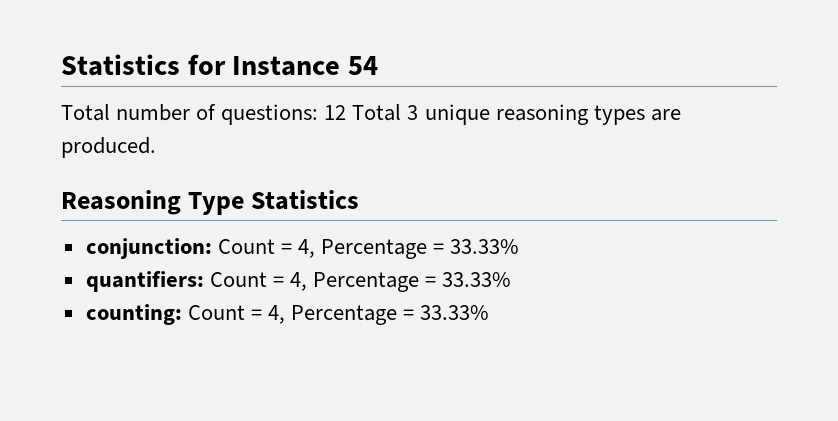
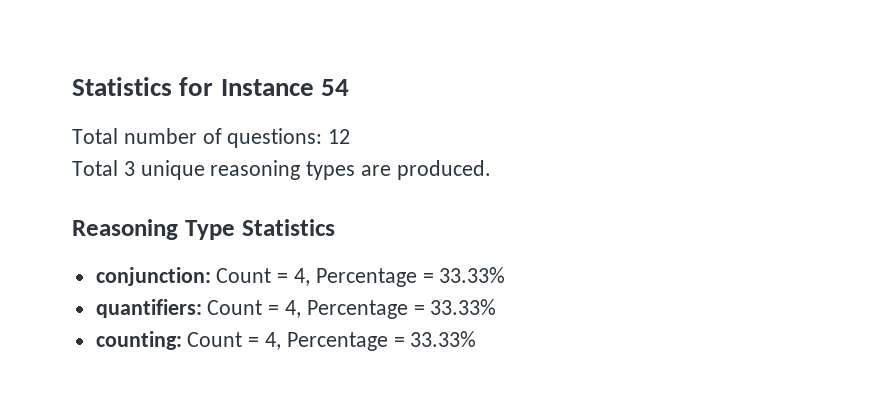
(347, 112) none -> (351, 136) //

